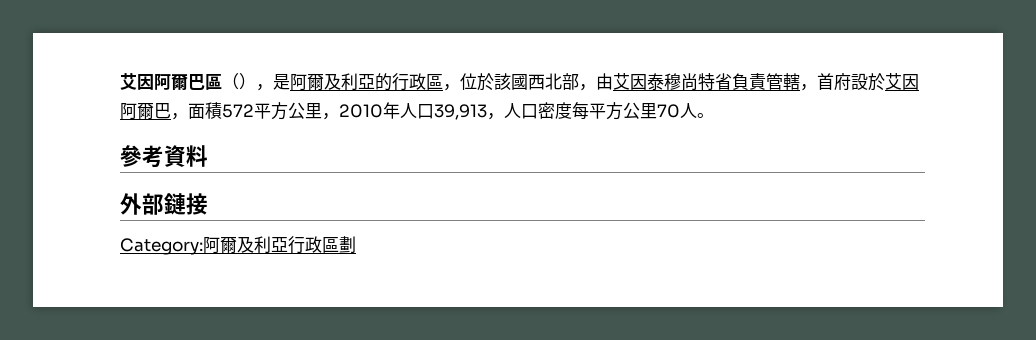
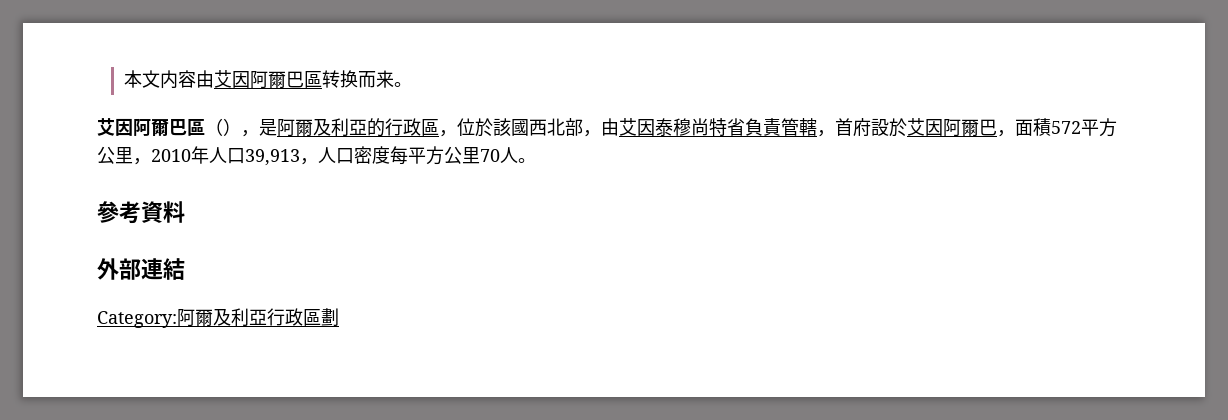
(120, 81) none -> [124,70,413,89] 本文内容由艾因阿爾巴區转换而来。 //
[164,193,208,215] 鏈接 -> [141,258,185,280] 連結

